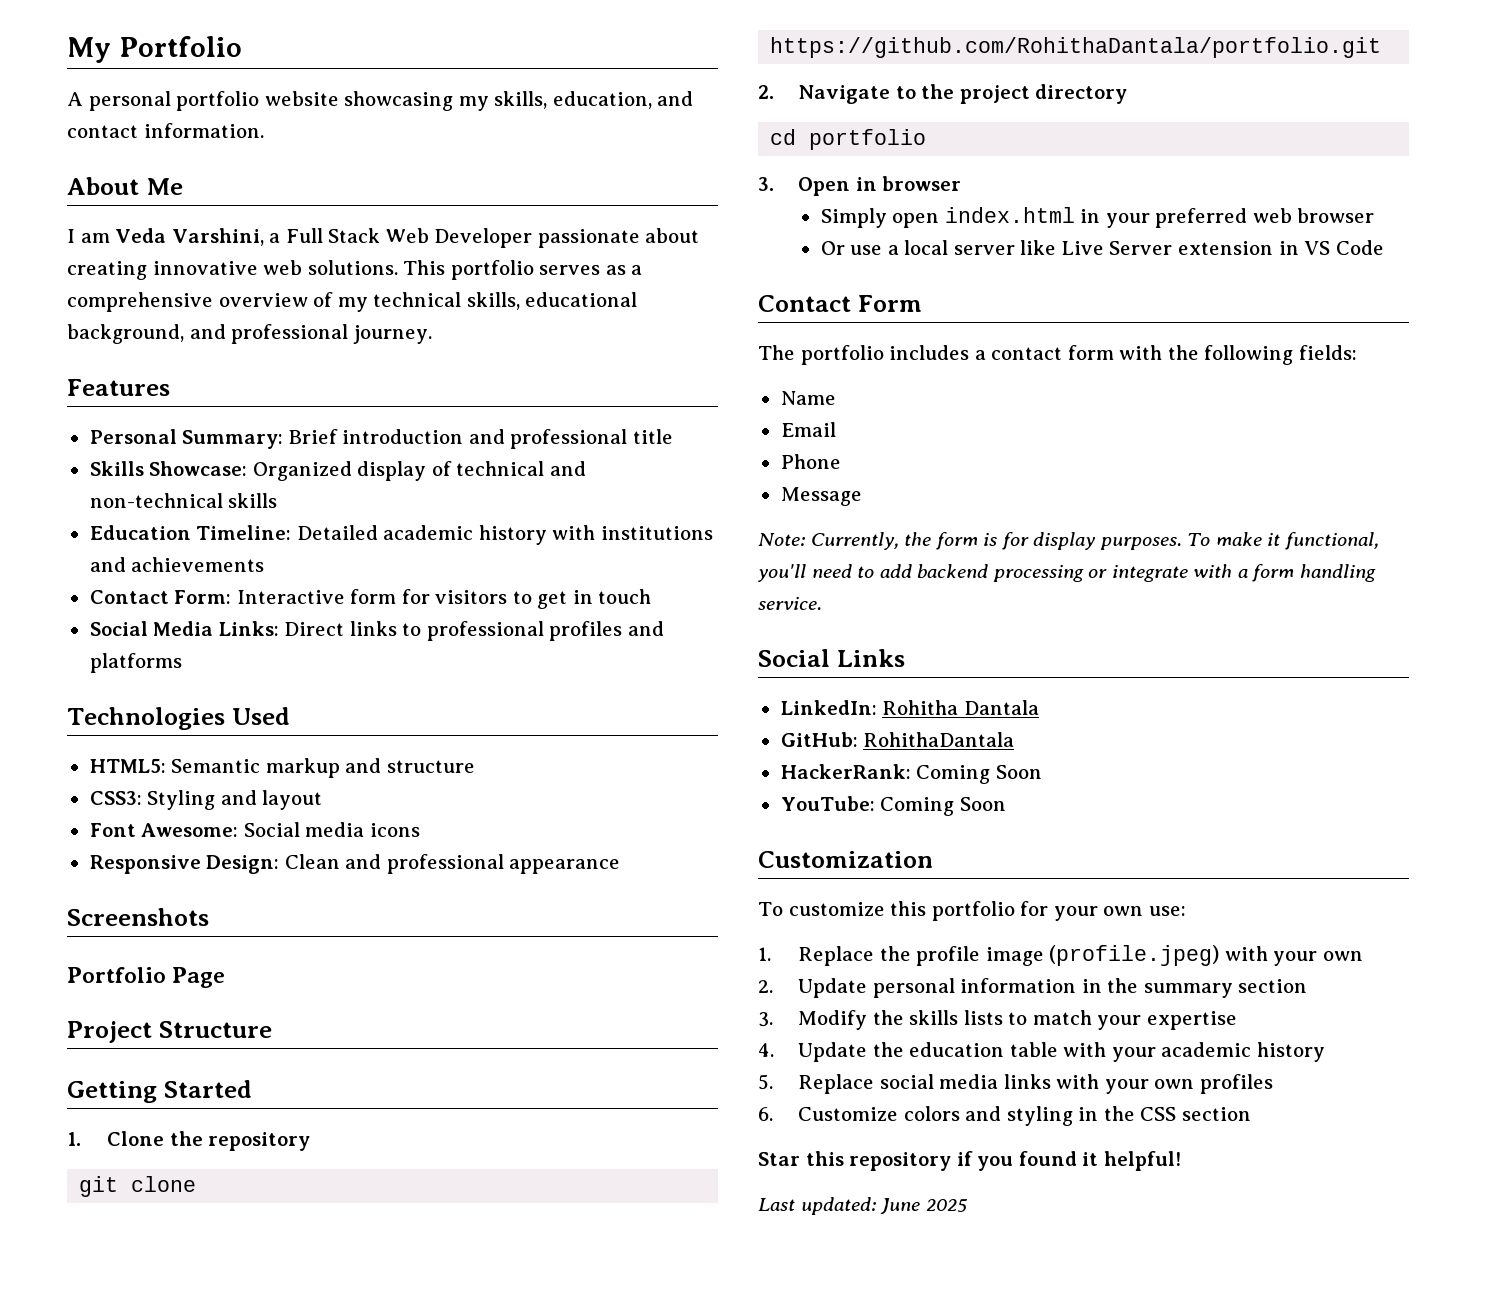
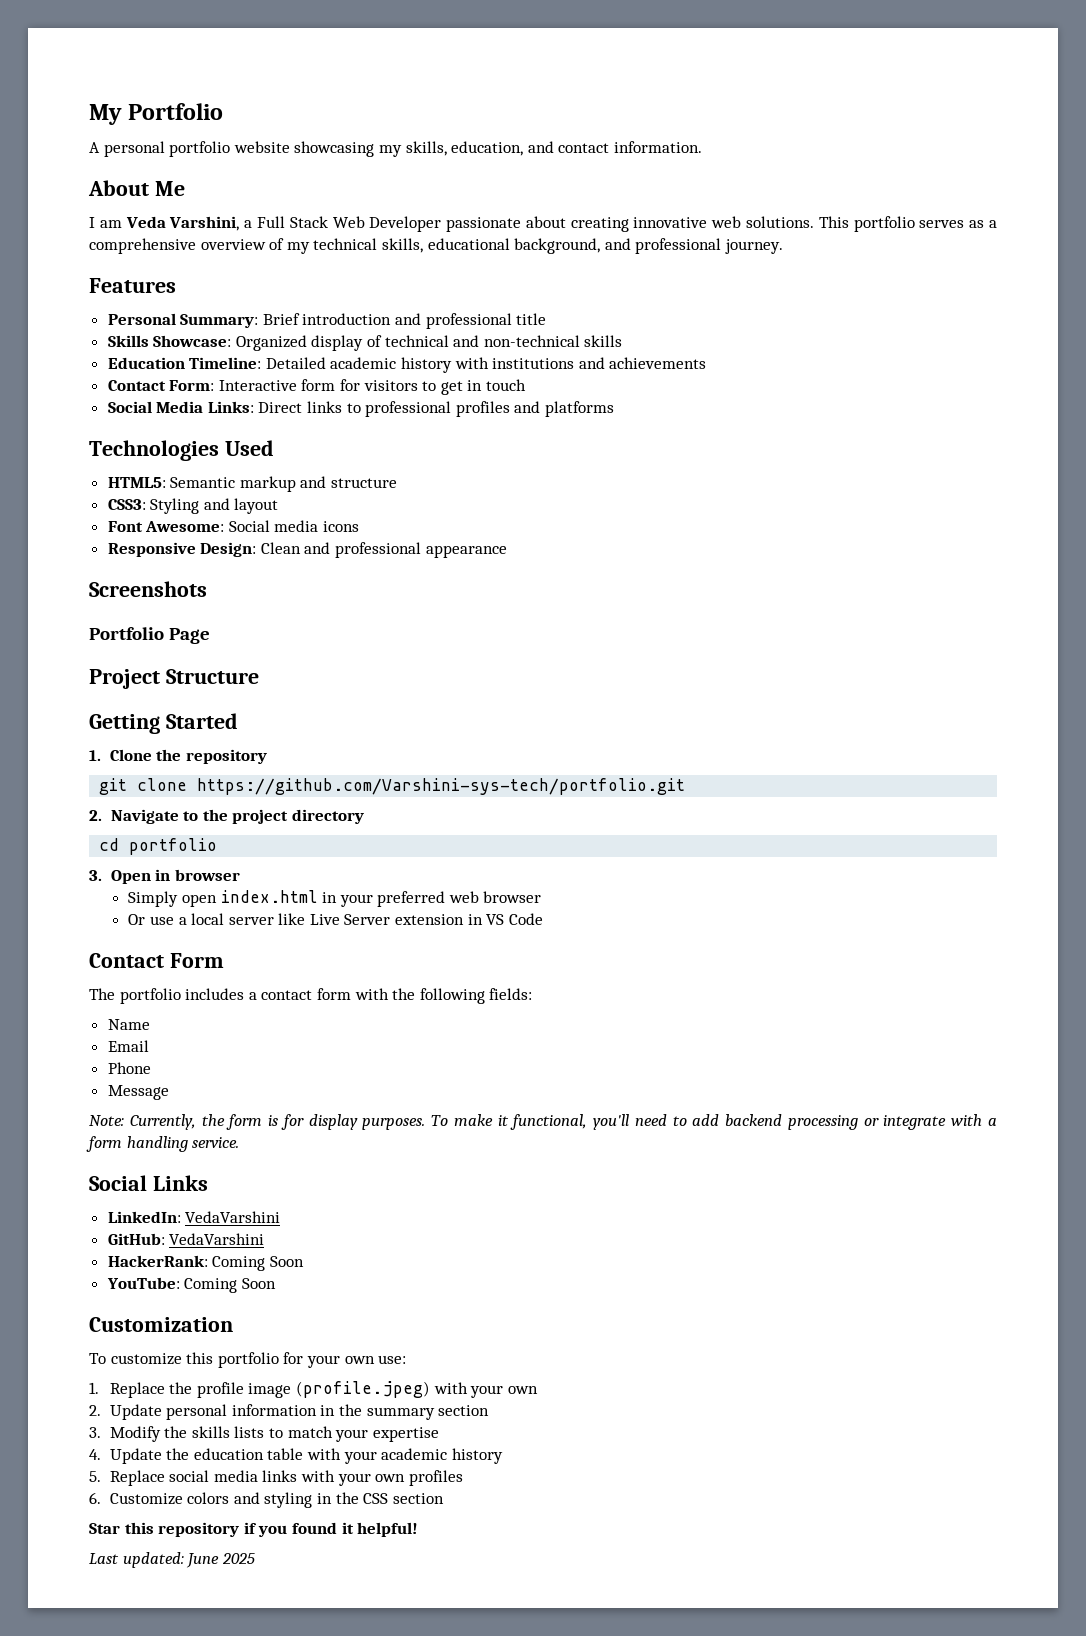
[770,37,1382,58] https://github.com/RohithaDantala/portfolio.git -> [197,778,686,795] https://github.com/Varshini-sys-tech/portfolio.git
[882,700,1039,715] Rohitha Dantala -> [185,1211,281,1223] VedaVarshini
[863,732,1015,747] RohithaDantala -> [169,1233,265,1245] VedaVarshini

